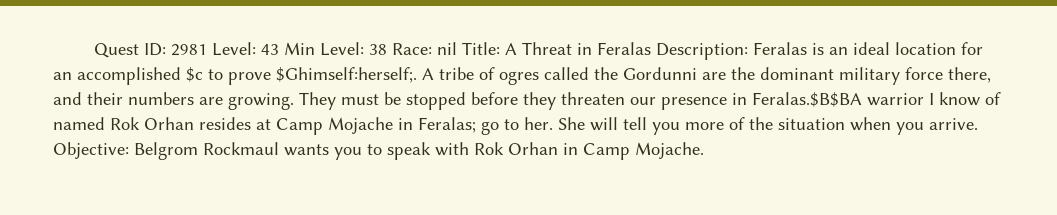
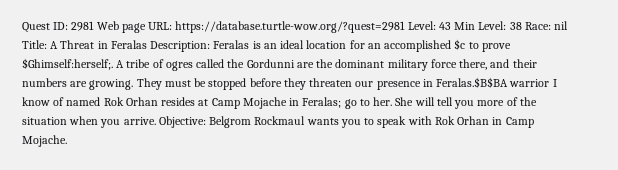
(207, 50) none -> [96,21,406,33] Web page URL: https://database.turtle-wow.org/?quest=2981

